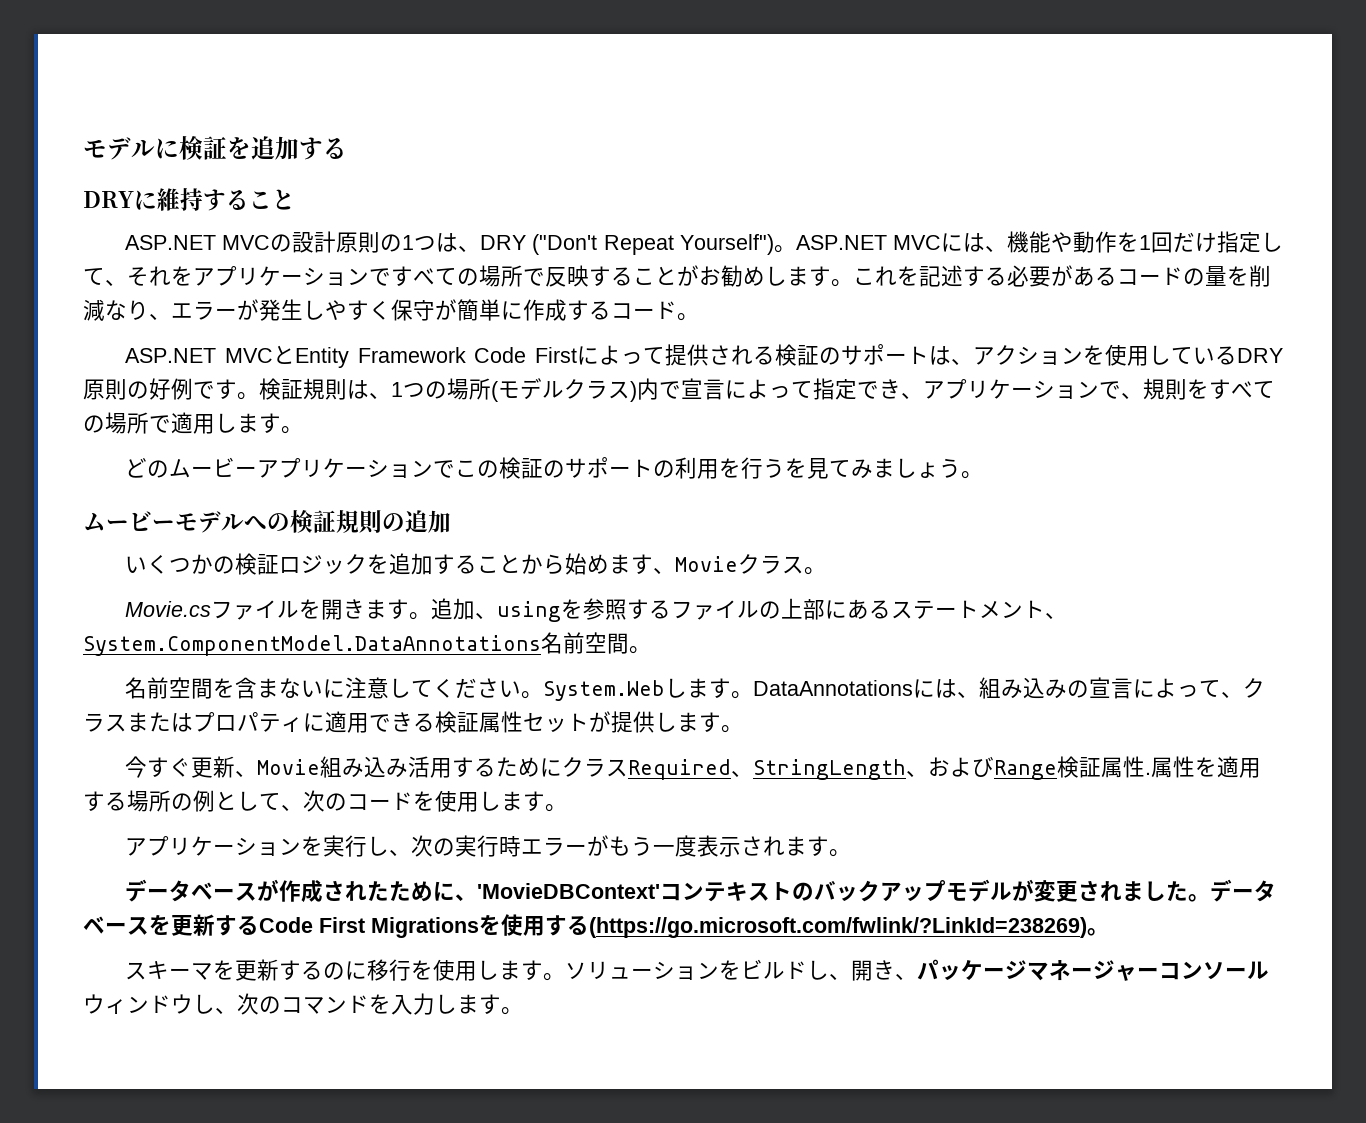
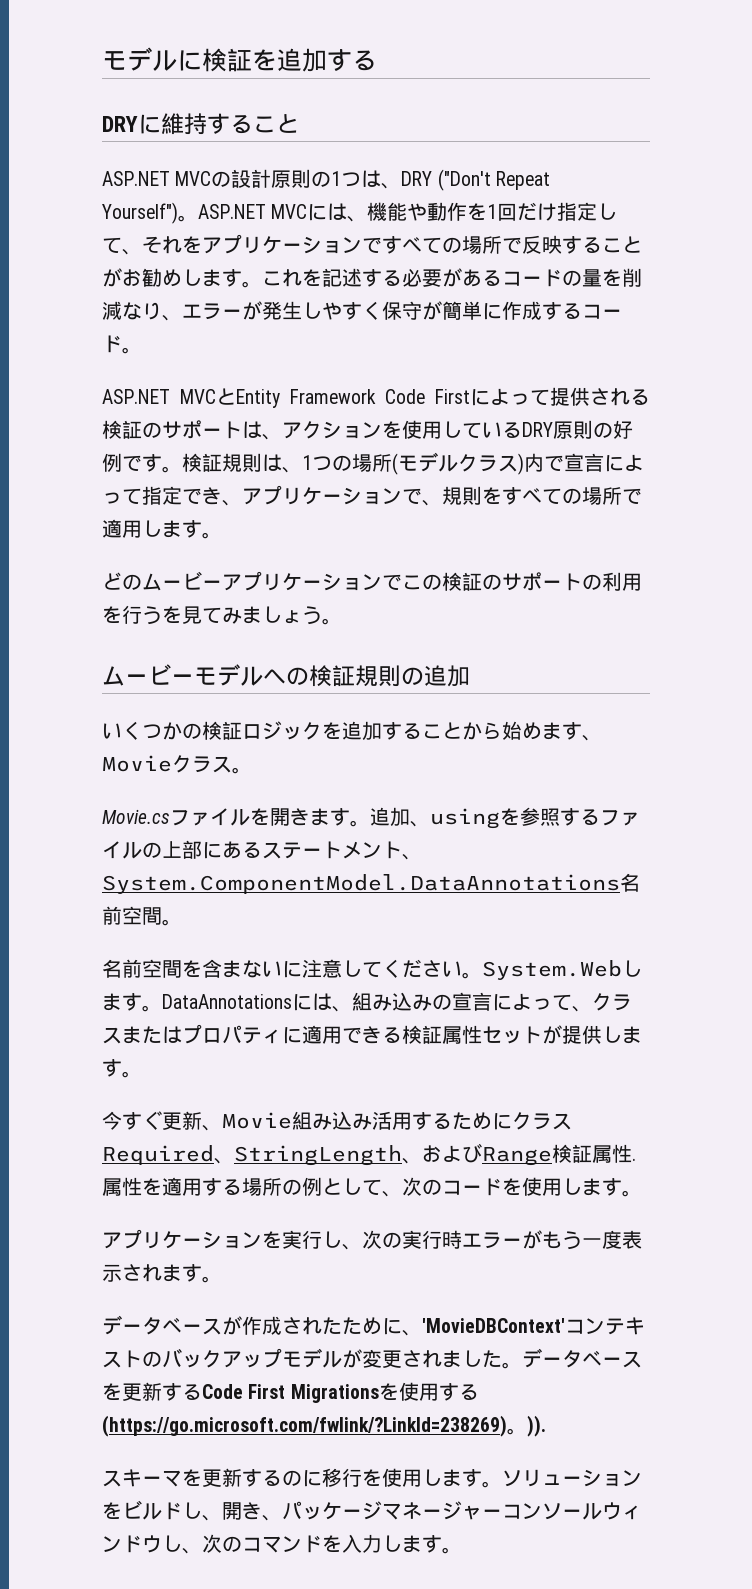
(1109, 932) none -> [527,1415,546,1437] )).

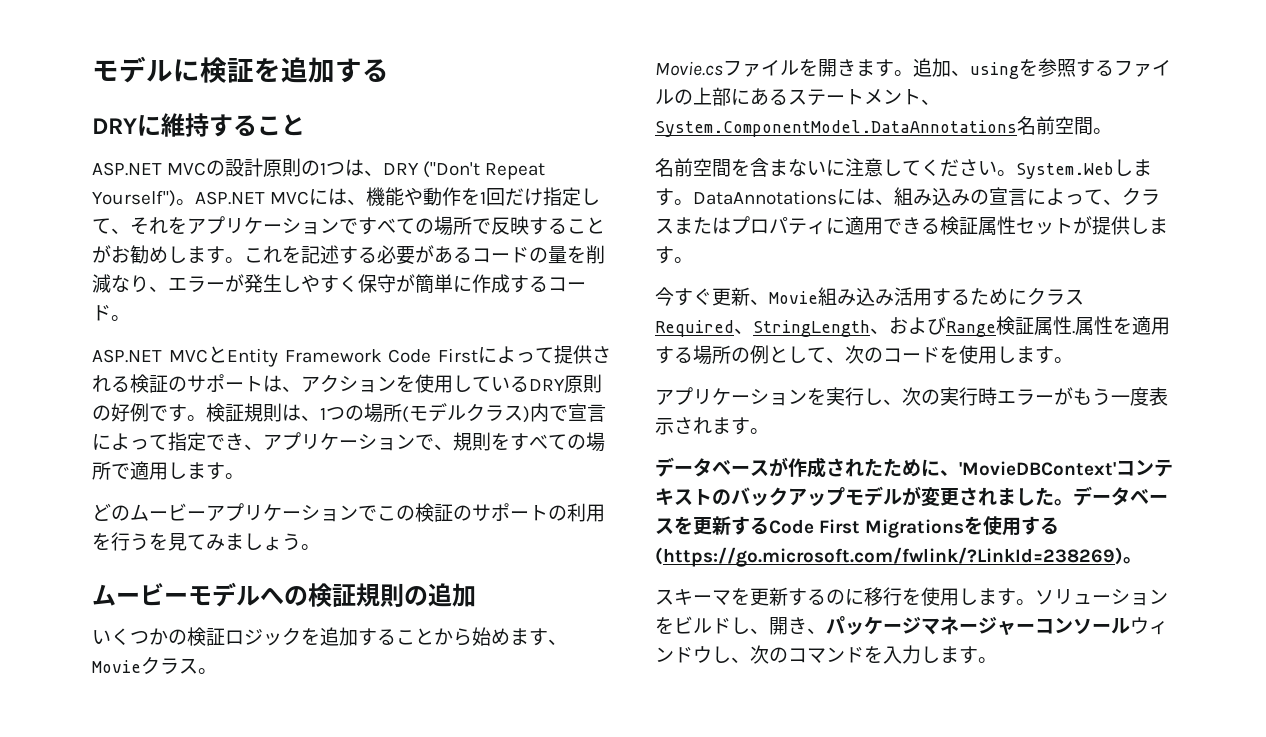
[527,1415,546,1437] )). -> (1142, 560) none

